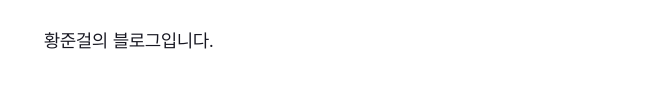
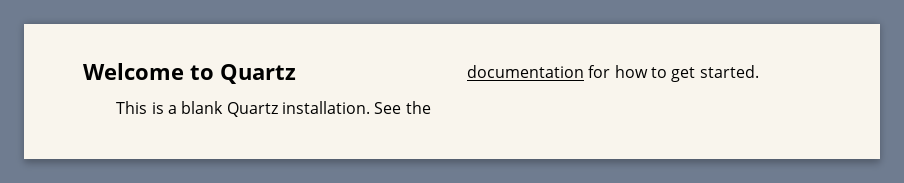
[44,32,214,49] 황준걸의 블로그입니다. -> [83,63,296,84] [116,101,431,117] [467,65,759,82] Welcome to Quartz // This is a blank Quartz installation. See the documentation for how to get started.

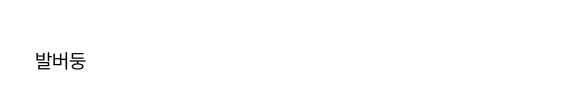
[83,63,296,84] [116,101,431,117] [467,65,759,82] Welcome to Quartz // This is a blank Quartz installation. See the documentation for how to get started. -> [35,52,86,70] 발버둥

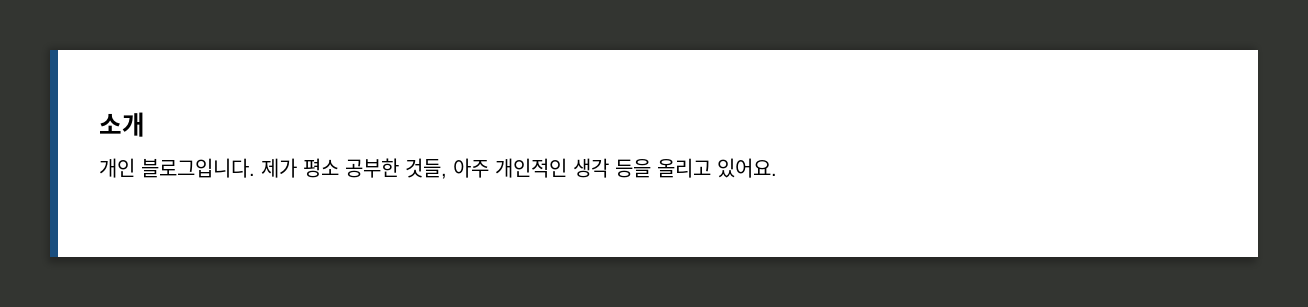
[35,52,86,70] 발버둥 -> [99,112,145,137] [99,158,777,179] 소개 // 개인 블로그입니다. 제가 평소 공부한 것들, 아주 개인적인 생각 등을 올리고 있어요.

